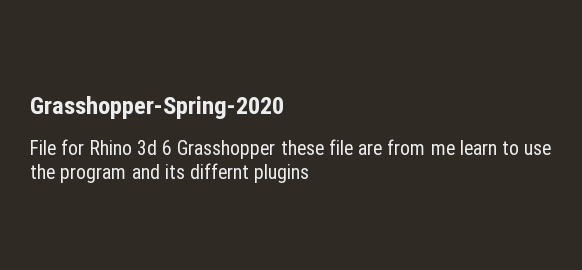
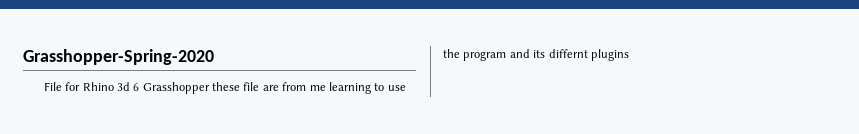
[459,140,497,155] learn -> [328,82,371,94] learning

